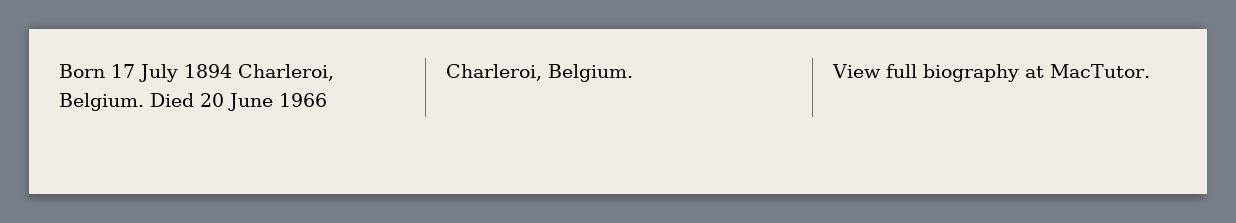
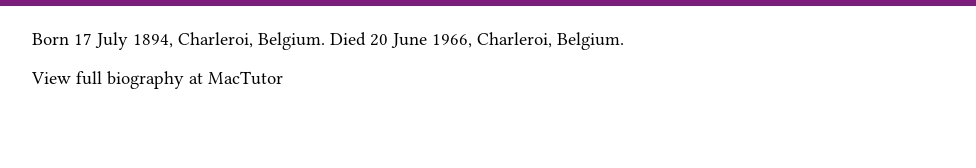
[184,64,232,78] 1894 -> [133,34,173,48] 1894,
[279,93,327,107] 1966 -> [432,34,472,48] 1966,
[1050,64,1150,78] MacTutor. -> [208,71,283,85] MacTutor

